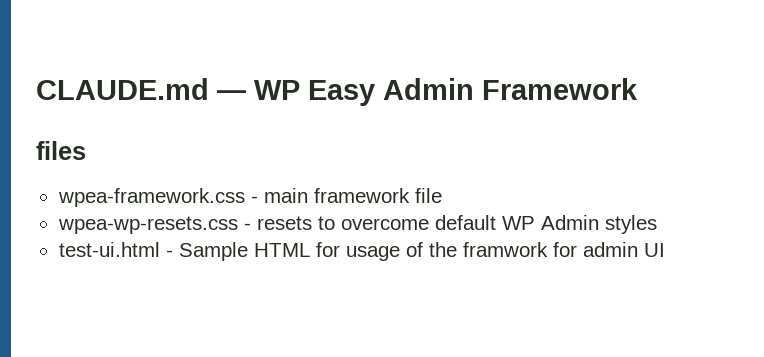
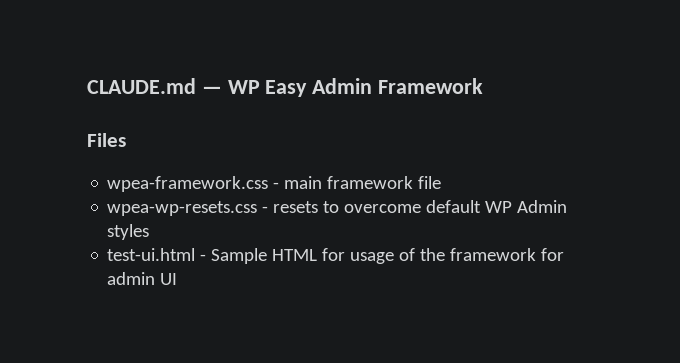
[36,141,86,160] files -> [87,133,126,147] Files
[462,242,548,257] framwork -> [450,248,537,261] framework

